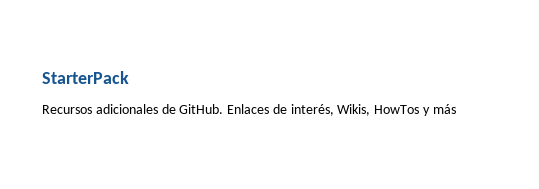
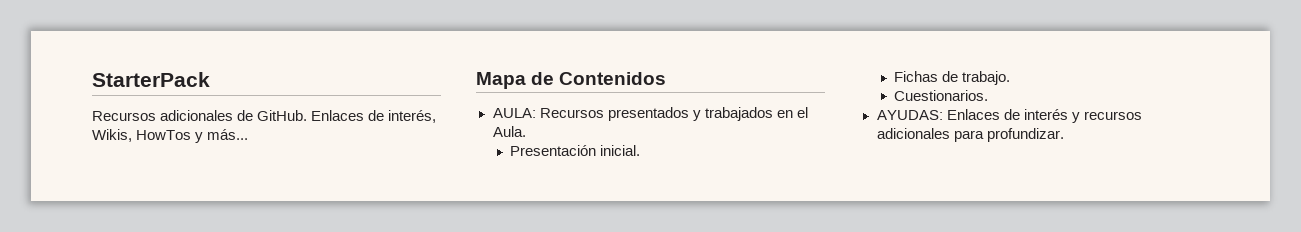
[432,104,456,114] más -> [207,129,249,140] [476,72,667,89] [492,107,808,121] [492,126,526,137] [510,145,641,156] [894,71,1011,85] [894,90,989,101] [876,109,1142,123] [876,128,1064,142] más... // Mapa de Contenidos // AULA: Recursos presentados y trabajados en el Aula. // Presentación inicial. // Fichas de trabajo. // Cuestionarios. // AYUDAS: Enlaces de interés y recursos adicionales para profundizar.

